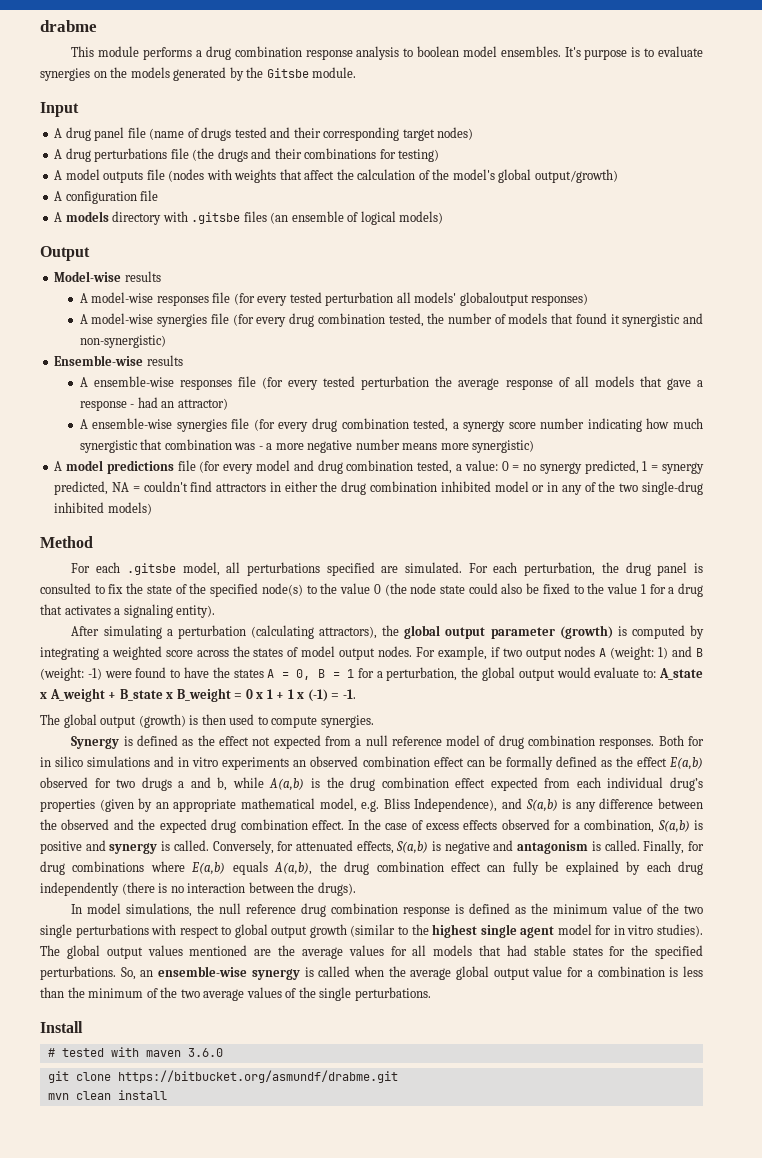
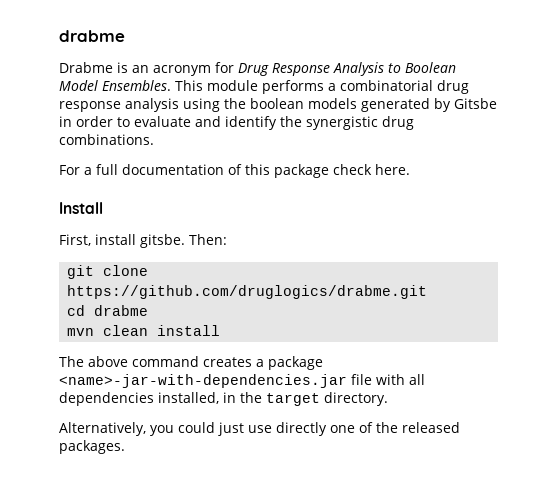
[40,20,97,32] [71,46,703,60] [40,67,357,81] [40,102,79,117] [54,127,474,141] [54,148,440,162] [54,169,618,183] [54,190,159,204] [54,211,444,225] [40,246,90,261] [54,271,161,282] [79,292,589,306] [79,313,704,327] [79,335,166,348] [54,355,183,366] [79,376,703,390] [79,397,228,411] [79,418,703,432] [79,439,535,453] [54,460,704,474] [54,481,703,495] [54,502,152,515] [40,536,93,548] [71,562,704,576] [40,583,704,597] [40,604,216,618] [71,625,705,639] [40,646,704,660] [40,667,704,681] [40,688,356,702] [40,714,374,728] [71,735,705,749] [40,756,703,770] [40,777,703,791] [40,798,704,812] [40,819,704,833] [40,840,705,854] [40,861,703,875] [40,882,356,896] [71,903,703,917] [40,924,703,938] [40,945,703,959] [40,966,704,980] [40,987,431,1001] [40,1021,83,1033] [47,1047,223,1057] drabme // This module performs a drug combination response analysis to boolean model ensembles. It's purpose is to evaluate synergies on the models generated by the Gitsbe module. // Input // A drug panel file (name of drugs tested and their corresponding target nodes) // A drug perturbations file (the drugs and their combinations for testing) // A model outputs file (nodes with weights that affect the calculation of the model's global output/growth) // A configuration file // A models directory with .gitsbe files (an ensemble of logical models) // Output // Model-wise results // A model-wise responses file (for every tested perturbation all models' globaloutput responses) // A model-wise synergies file (for every drug combination tested, the number of models that found it synergistic and non-synergistic) // Ensemble-wise results // A ensemble-wise responses file (for every tested perturbation the average response of all models that gave a response - had an attractor) // A ensemble-wise synergies file (for every drug combination tested, a synergy score number indicating how much synergistic that combination was - a more negative number means more synergistic) // A model predictions file (for every model and drug combination tested, a value: 0 = no synergy predicted, 1 = synergy predicted, NA = couldn't find attractors in either the drug combination inhibited model or in any of the two single-drug inhibited models) // Method // For each .gitsbe model, all perturbations specified are simulated. For each perturbation, the drug panel is consulted to fix the state of the specified node(s) to the value 0 (the node state could also be fixed to the value 1 for a drug that activates a signaling entity). // After simulating a perturbation (calculating attractors), the global output parameter (growth) is computed by integrating a weighted score across the states of model output nodes. For example, if two output nodes A (weight: 1) and B (weight: -1) were found to have the states A = 0, B = 1 for a perturbation, the global output would evaluate to: A_state x A_weight + B_state x B_weight = 0 x 1 + 1 x (-1) = -1. // The global output (growth) is then used to compute synergies. // Synergy is defined as the effect not expected from a null reference model of drug combination responses. Both for in silico simulations and in vitro experiments an observed combination effect can be formally defined as the effect E(a,b) observed for two drugs a and b, while A(a,b) is the drug combination effect expected from each individual drug’s properties (given by an appropriate mathematical model, e.g. Bliss Independence), and S(a,b) is any difference between the observed and the expected drug combination effect. In the case of excess effects observed for a combination, S(a,b) is positive and synergy is called. Conversely, for attenuated effects, S(a,b) is negative and antagonism is called. Finally, for drug combinations where E(a,b) equals A(a,b), the drug combination effect can fully be explained by each drug independently (there is no interaction between the drugs). // In model simulations, the null reference drug combination response is defined as the minimum value of the two single perturbations with respect to global output growth (similar to the highest single agent model for in vitro studies). The global output values mentioned are the average values for all models that had stable states for the specified perturbations. So, an ensemble-wise synergy is called when the average global output value for a combination is less than the minimum of the two average values of the single perturbations. // Install // # tested with maven 3.6.0 -> [59,30,125,42] [59,62,456,76] [59,80,469,94] [59,98,497,112] [59,116,414,130] [59,134,154,145] [59,164,410,178] [59,202,103,214] [59,234,227,248] drabme // Drabme is an acronym for Drug Response Analysis to Boolean Model Ensembles. This module performs a combinatorial drug response analysis using the boolean models generated by Gitsbe in order to evaluate and identify the synergistic drug combinations. // For a full documentation of this package check here. // Install // First, install gitsbe. Then:
[117,1070,398,1083] https://bitbucket.org/asmundf/drabme.git -> [67,285,428,299] [67,305,149,316] https://github.com/druglogics/drabme.git // cd drabme
(167, 1095) none -> [59,356,323,370] [59,374,425,388] [59,392,388,406] [59,422,460,436] [59,440,125,454] // The above command creates a package <name>-jar-with-dependencies.jar file with all dependencies installed, in the target directory. // Alternatively, you could just use directly one of the released packages.

